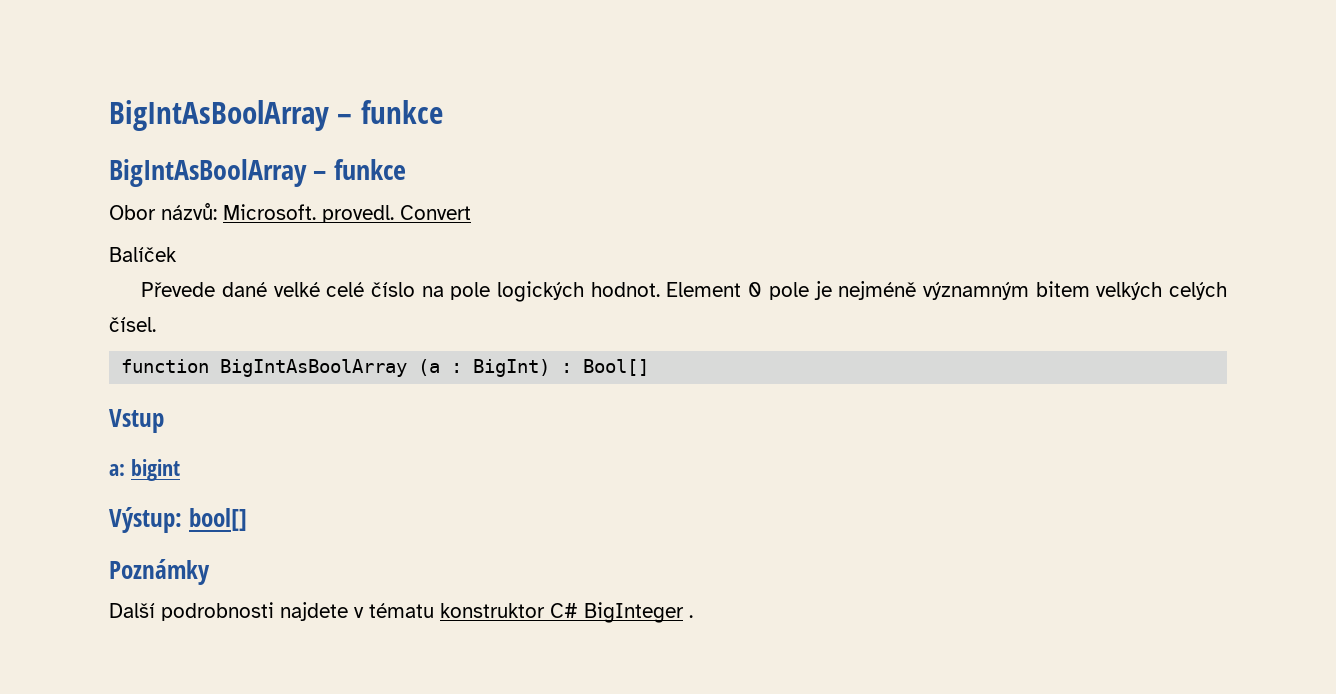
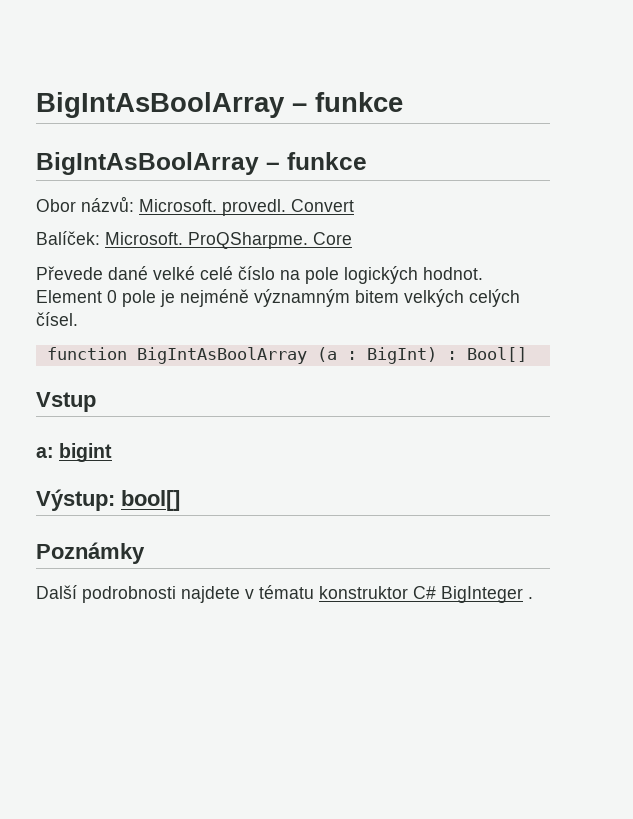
[109,247,177,262] Balíček -> [36,231,352,249] Balíček: Microsoft. ProQSharpme. Core

